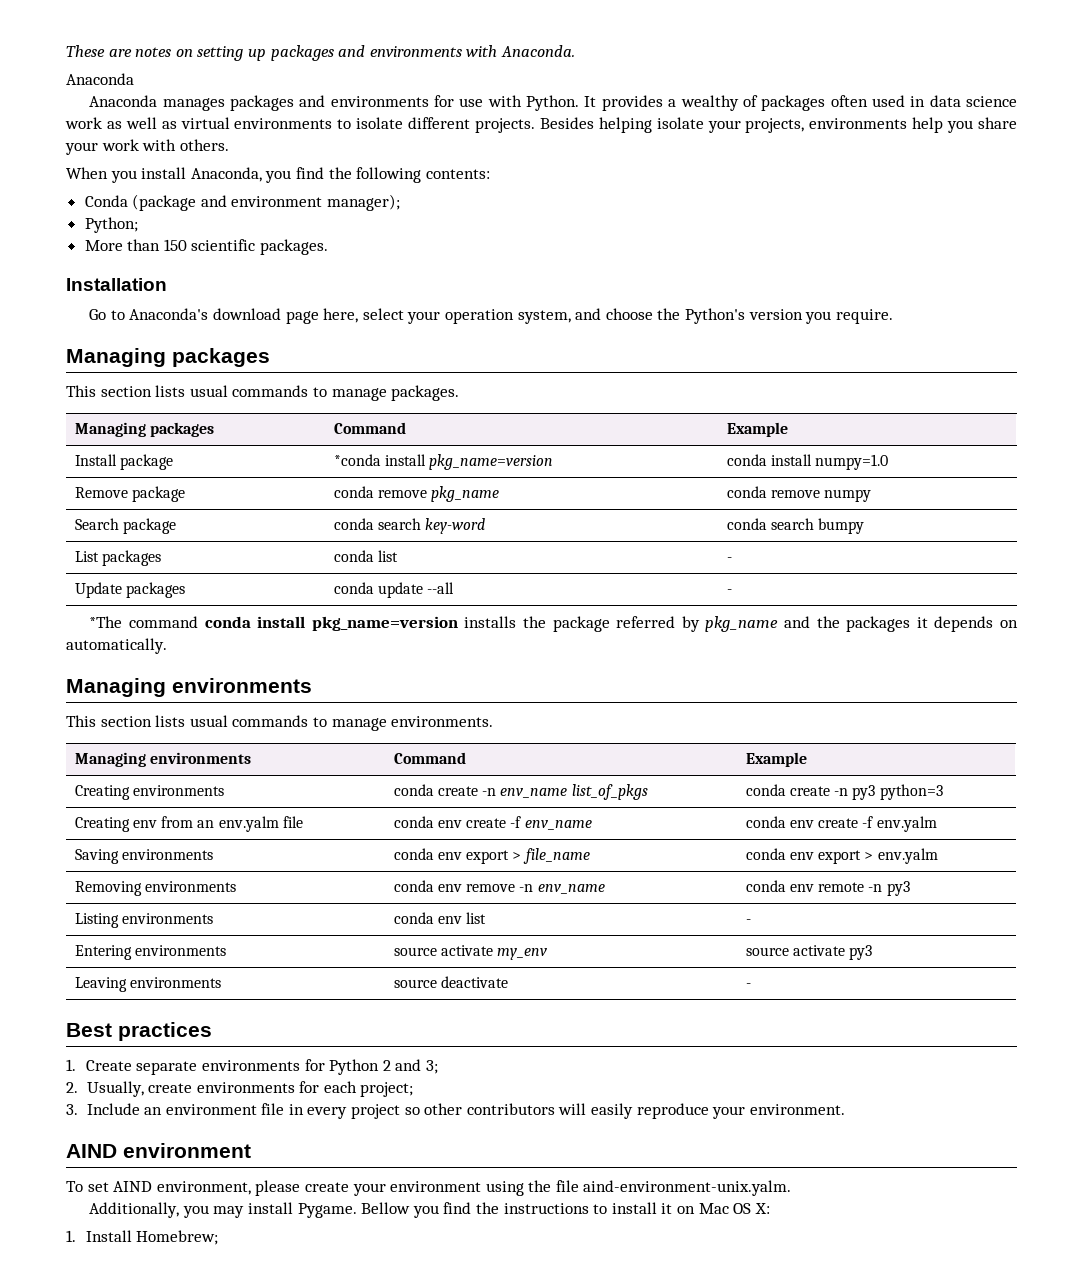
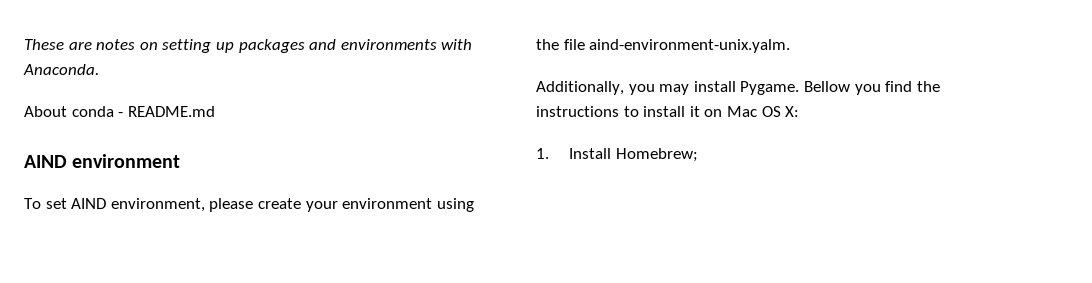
[66,73,134,85] [89,95,1017,111] [65,117,1018,133] [65,139,229,155] [66,167,490,183] [84,194,401,211] [84,217,138,233] [84,239,329,255] [66,278,167,291] [89,308,893,324] [66,348,270,367] [66,385,460,401] [74,422,215,437] [333,422,406,434] [726,422,788,437] [74,454,174,470] [333,454,554,470] [726,454,889,470] [74,486,186,502] [333,486,500,502] [726,486,872,502] [74,518,177,534] [333,518,486,534] [726,518,865,534] [74,550,162,566] [333,550,399,562] [726,557,732,562] [74,582,186,598] [333,582,455,598] [726,589,732,594] [89,616,1019,632] [66,638,167,654] [66,678,312,697] [66,715,494,731] [74,752,252,767] [393,752,466,764] [745,752,807,767] [74,785,225,800] [393,784,648,800] [745,784,943,800] [74,816,303,832] [393,816,592,830] [745,816,937,832] [74,849,214,864] [393,848,590,864] [745,848,938,864] [74,881,237,896] [393,880,605,894] [745,880,910,896] [74,913,214,928] [393,912,487,924] [745,919,751,924] [74,945,227,960] [393,945,548,960] [745,945,873,960] [74,977,222,992] [393,976,509,988] [745,983,751,988] [66,1022,212,1041] [66,1059,438,1075] [66,1081,414,1097] [66,1103,845,1119] Anaconda // Anaconda manages packages and environments for use with Python. It provides a wealthy of packages often used in data science work as well as virtual environments to isolate different projects. Besides helping isolate your projects, environments help you share your work with others. // When you install Anaconda, you find the following contents: // Conda (package and environment manager); // Python; // More than 150 scientific packages. // Installation // Go to Anaconda's download page here, select your operation system, and choose the Python's version you require. // Managing packages // This section lists usual commands to manage packages. // Managing packages | Command | Example // Install package | *conda install pkg_name=version | conda install numpy=1.0 // Remove package | conda remove pkg_name | conda remove numpy // Search package | conda search key-word | conda search bumpy // List packages | conda list | - // Update packages | conda update --all | - // *The command conda install pkg_name=version installs the package referred by pkg_name and the packages it depends on automatically. // Managing environments // This section lists usual commands to manage environments. // Managing environments | Command | Example // Creating environments | conda create -n env_name list_of_pkgs | conda create -n py3 python=3 // Creating env from an env.yalm file | conda env create -f env_name | conda env create -f env.yalm // Saving environments | conda env export > file_name | conda env export > env.yalm // Removing environments | conda env remove -n env_name | conda env remote -n py3 // Listing environments | conda env list | - // Entering environments | source activate my_env | source activate py3 // Leaving environments | source deactivate | - // Best practices // 1. Create separate environments for Python 2 and 3; // 2. Usually, create environments for each project; // 3. Include an environment file in every project so other contributors will easily reproduce your environment. -> [24,106,215,117] About conda - README.md

